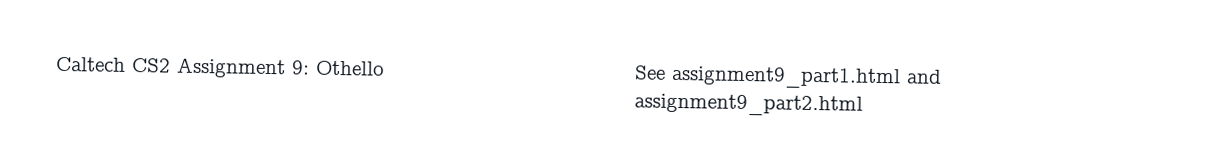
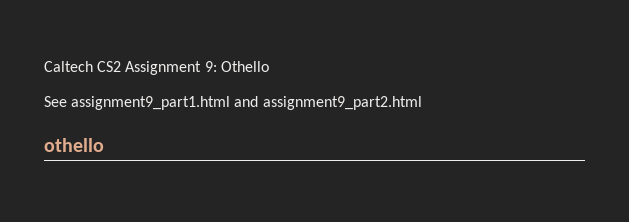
(863, 105) none -> [44,138,104,152] // othello

